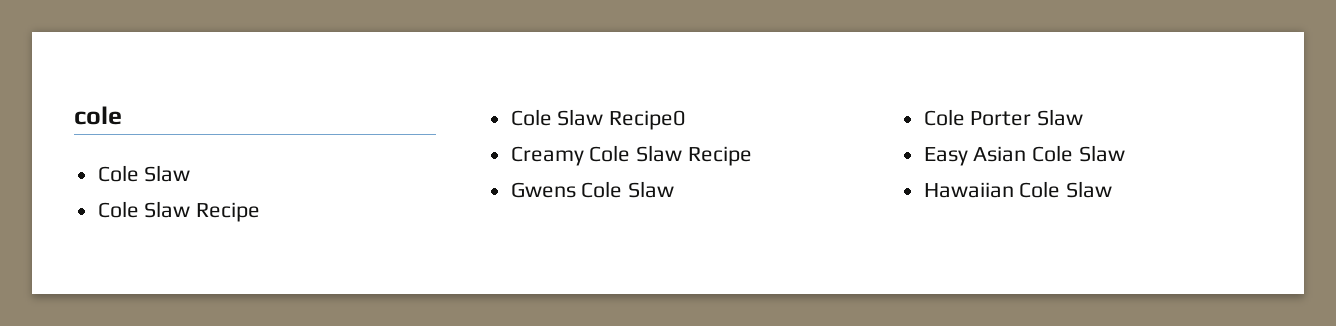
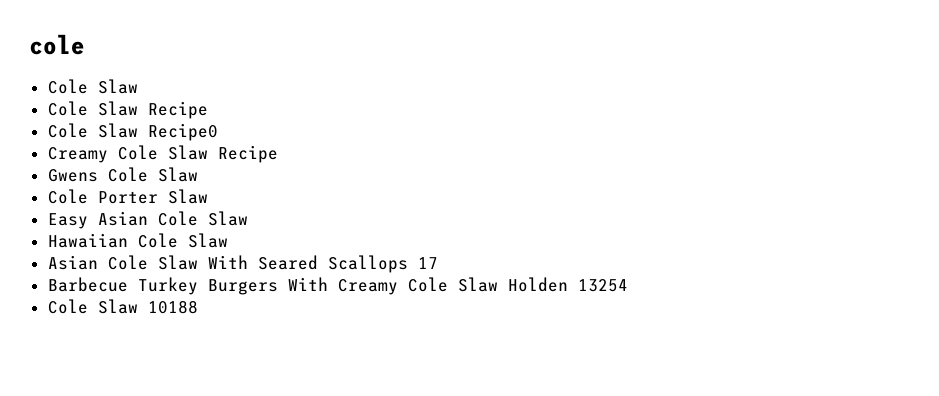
(1113, 189) none -> [47,255,438,273] [47,277,628,295] [47,299,198,314] // Asian Cole Slaw With Seared Scallops 17 // Barbecue Turkey Burgers With Creamy Cole Slaw Holden 13254 // Cole Slaw 10188

